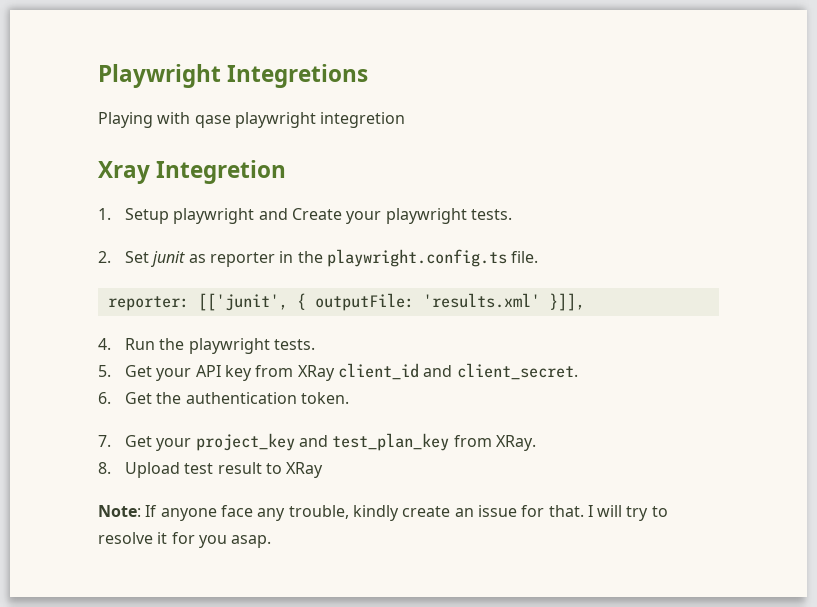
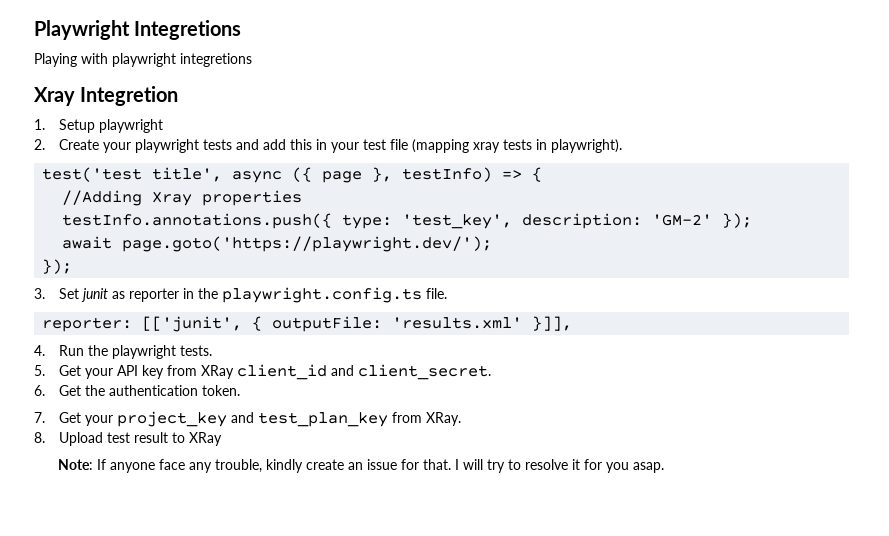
[194,112,406,128] qase playwright integretion -> [112,53,252,67] playwright integretions
[258,208,288,220] and -> [34,139,45,150] // 2.
[471,209,513,220] [98,251,111,263] tests. // 2. -> [202,139,622,153] [42,167,543,183] [62,190,303,206] [62,213,753,229] [62,236,493,252] [42,259,73,274] [34,288,45,299] tests and add this in your test file (mapping xray tests in playwright). // test('test title', async ({ page }, testInfo) => { // //Adding Xray properties // testInfo.annotations.push({ type: 'test_key', description: 'GM-2' }); // await page.goto('https://playwright.dev/'); // }); // 3.

